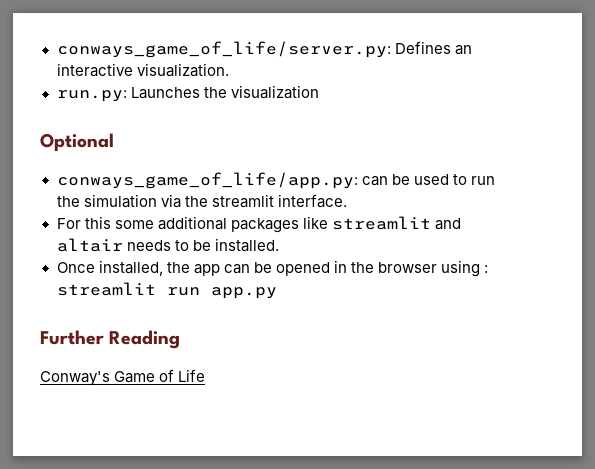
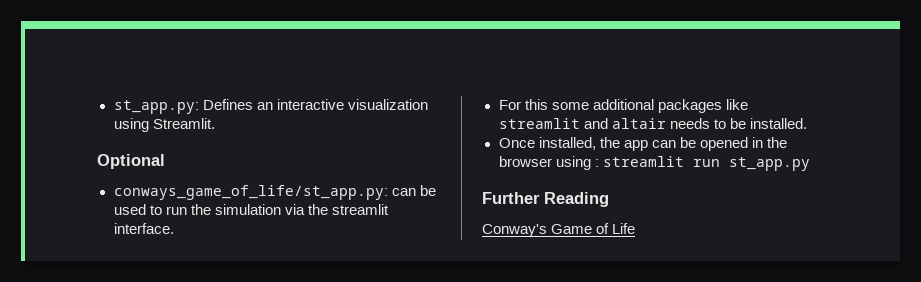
[56,41,391,58] conways_game_of_life/server.py: -> [113,100,199,114] st_app.py:
[136,63,229,77] [56,87,227,102] visualization. // run.py: Launches the -> (344, 104) none
(319, 92) none -> [113,118,215,132] using Streamlit.
[56,172,358,189] conways_game_of_life/app.py: -> [113,185,388,200] conways_game_of_life/st_app.py:
[210,287,277,299] app.py -> [728,157,810,171] st_app.py

